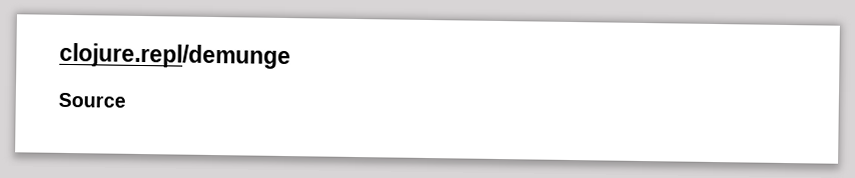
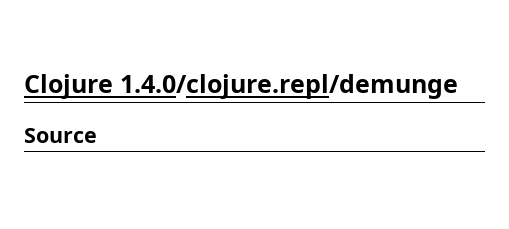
[59,42,291,70] clojure.repl/demunge -> [24,74,458,99] Clojure 1.4.0/clojure.repl/demunge

